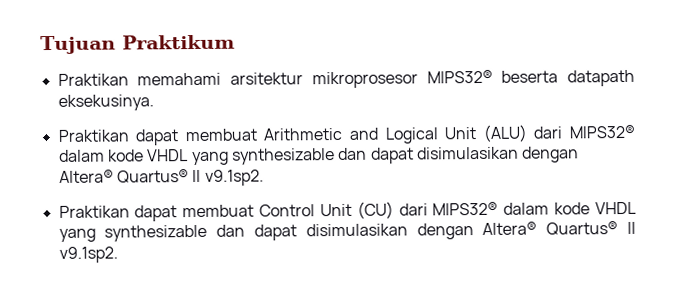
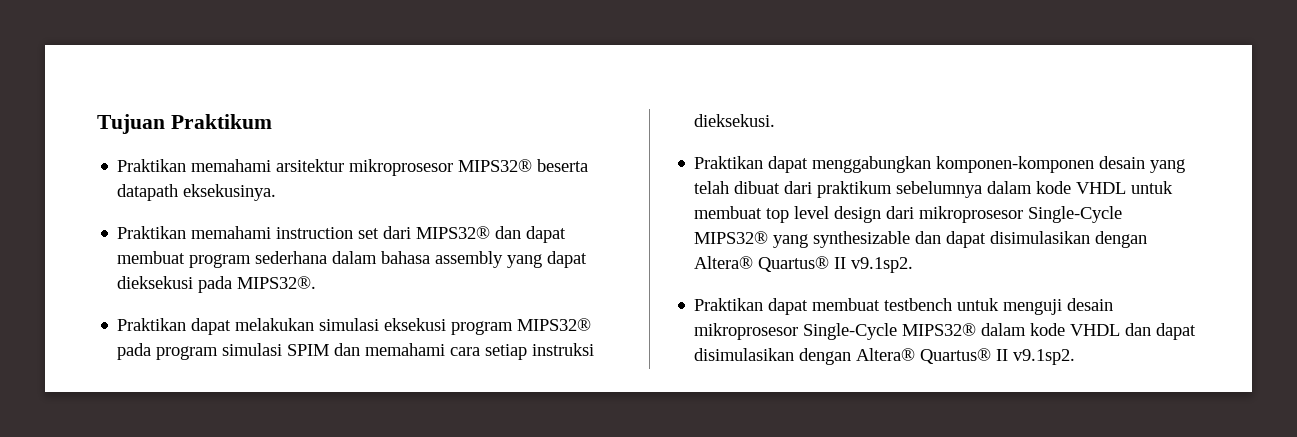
[135,124,636,146] [58,149,189,162] dapat membuat Arithmetic and Logical Unit (ALU) dari MIPS32® dalam kode VHDL -> [191,226,567,243] [117,251,588,268] [117,276,317,293] [117,318,592,335] [117,343,595,360] [694,114,776,127] [694,156,1186,173] [694,181,1174,198] [694,206,1123,223] [694,231,769,244] memahami instruction set dari MIPS32® dan dapat membuat program sederhana dalam bahasa assembly yang dapat dieksekusi pada MIPS32®. // Praktikan dapat melakukan simulasi eksekusi program MIPS32® pada program simulasi SPIM dan memahami cara setiap instruksi dieksekusi. // Praktikan dapat menggabungkan komponen-komponen desain yang telah dibuat dari praktikum sebelumnya dalam kode VHDL untuk membuat top level design dari mikroprosesor Single-Cycle MIPS32®
[259,201,636,219] [58,224,208,242] Control Unit (CU) dari MIPS32® dalam kode VHDL yang synthesizable -> [884,298,1114,315] [694,323,1121,340] testbench untuk menguji desain mikroprosesor Single-Cycle MIPS32® dalam kode VHDL

